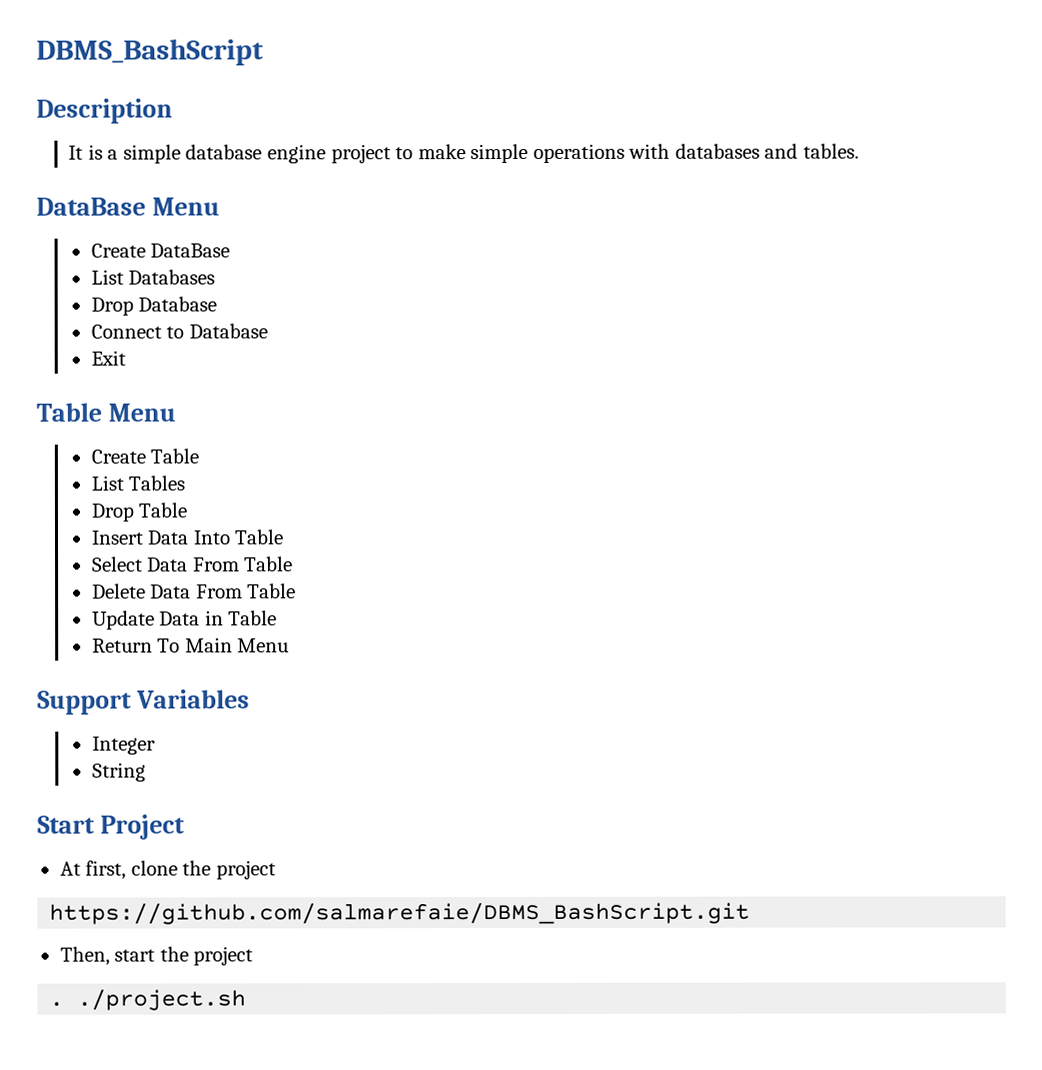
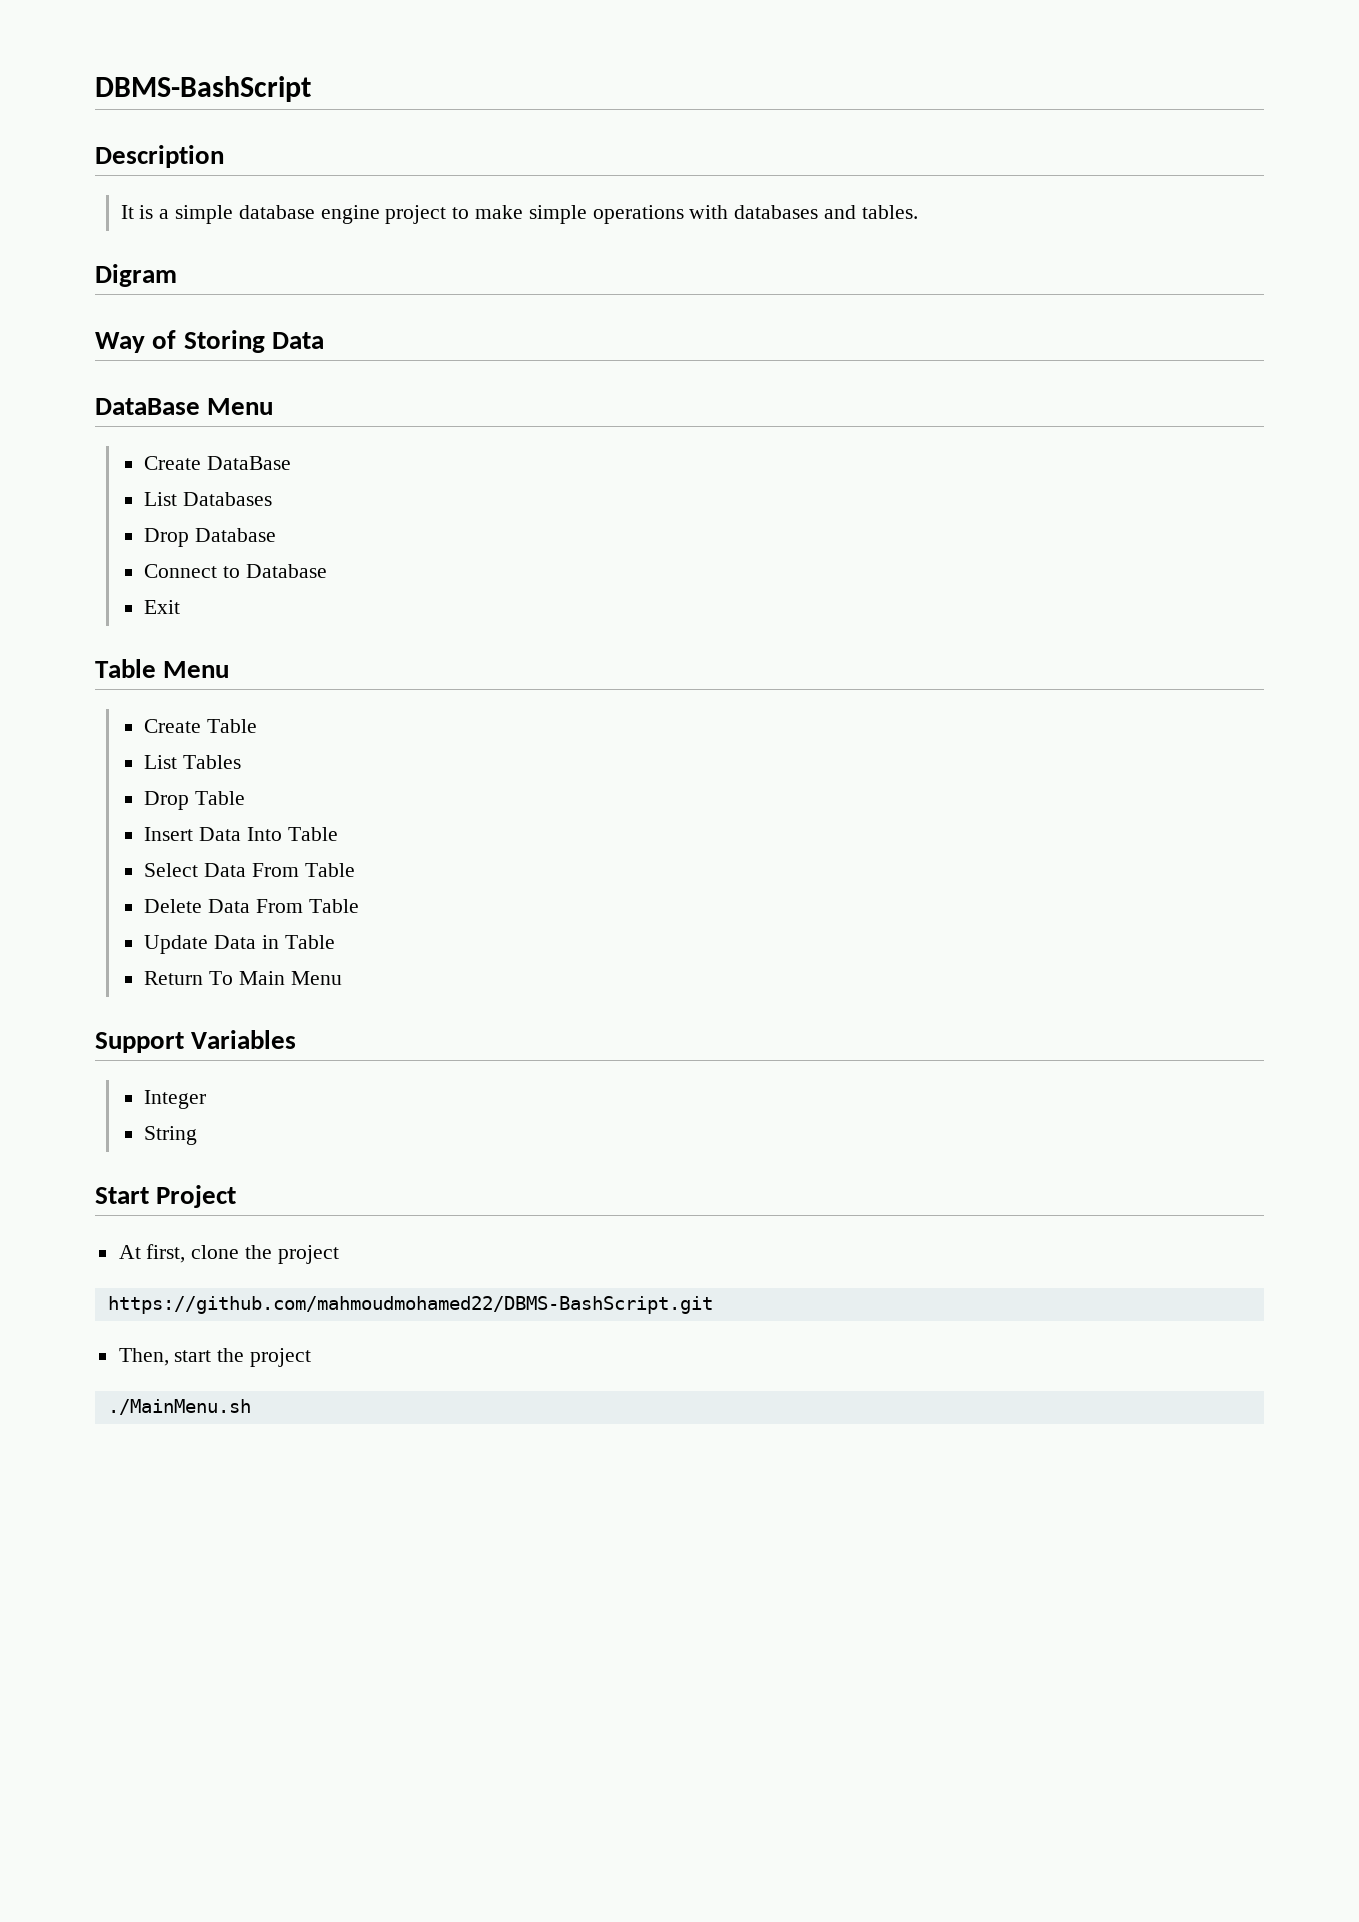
[36,38,264,66] DBMS_BashScript -> [95,76,311,102] DBMS-BashScript
(859, 151) none -> [95,264,177,287] [95,330,324,353] // Digram // Way of Storing Data
[49,902,751,925] https://github.com/salmarefaie/DBMS_BashScript.git -> [107,1296,713,1314] https://github.com/mahmoudmohamed22/DBMS-BashScript.git
[49,989,247,1011] . ./project.sh -> [107,1399,251,1415] ./MainMenu.sh

